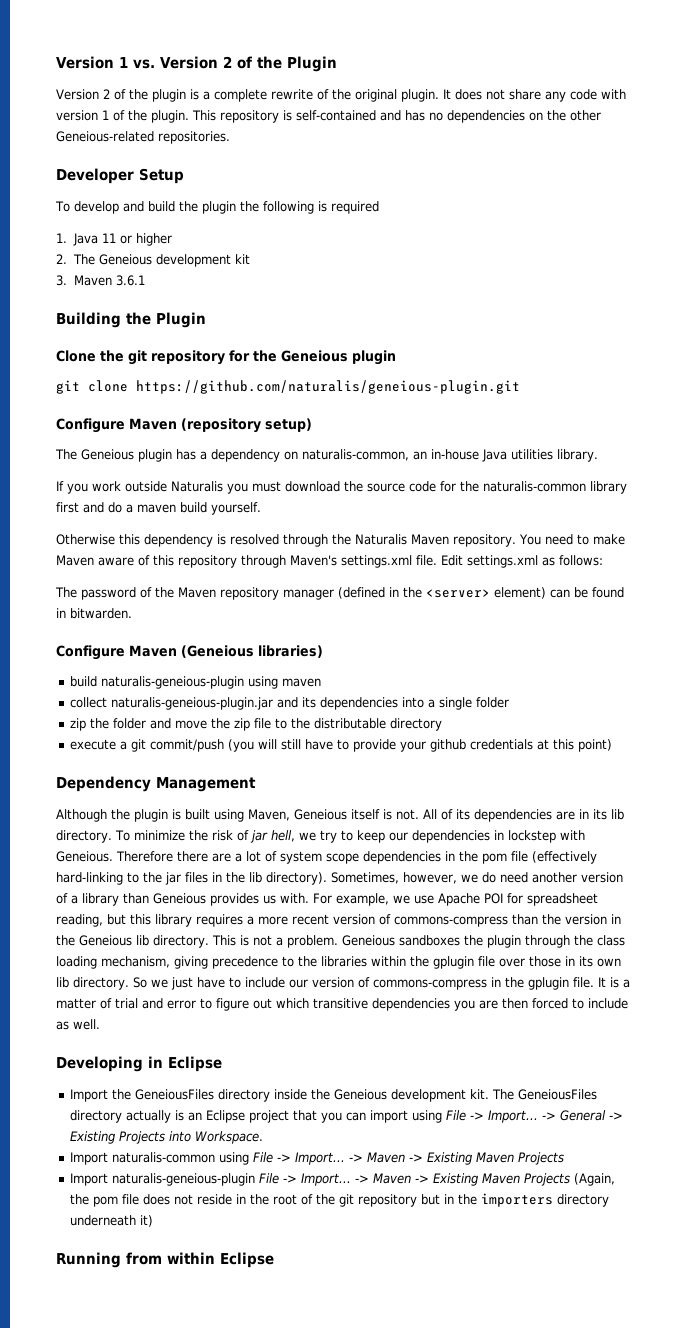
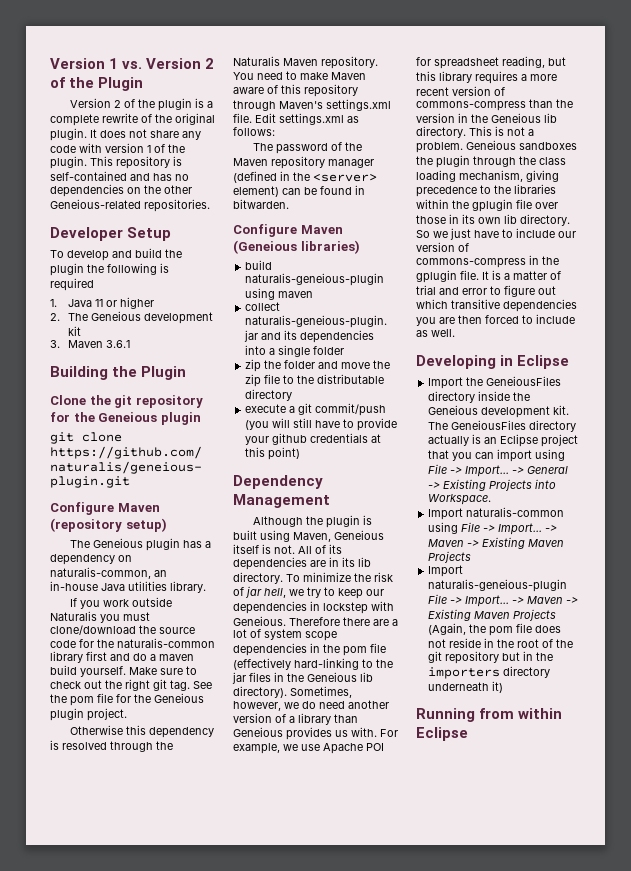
[285,481,340,492] download -> [50,625,136,635] clone/download
(261, 508) none -> [129,666,197,675] [50,679,212,691] [50,693,204,706] [50,708,127,721] Make sure to check out the right git tag. See the pom file for the Geneious plugin project.
(245, 877) none -> [307,672,357,682] Geneious

